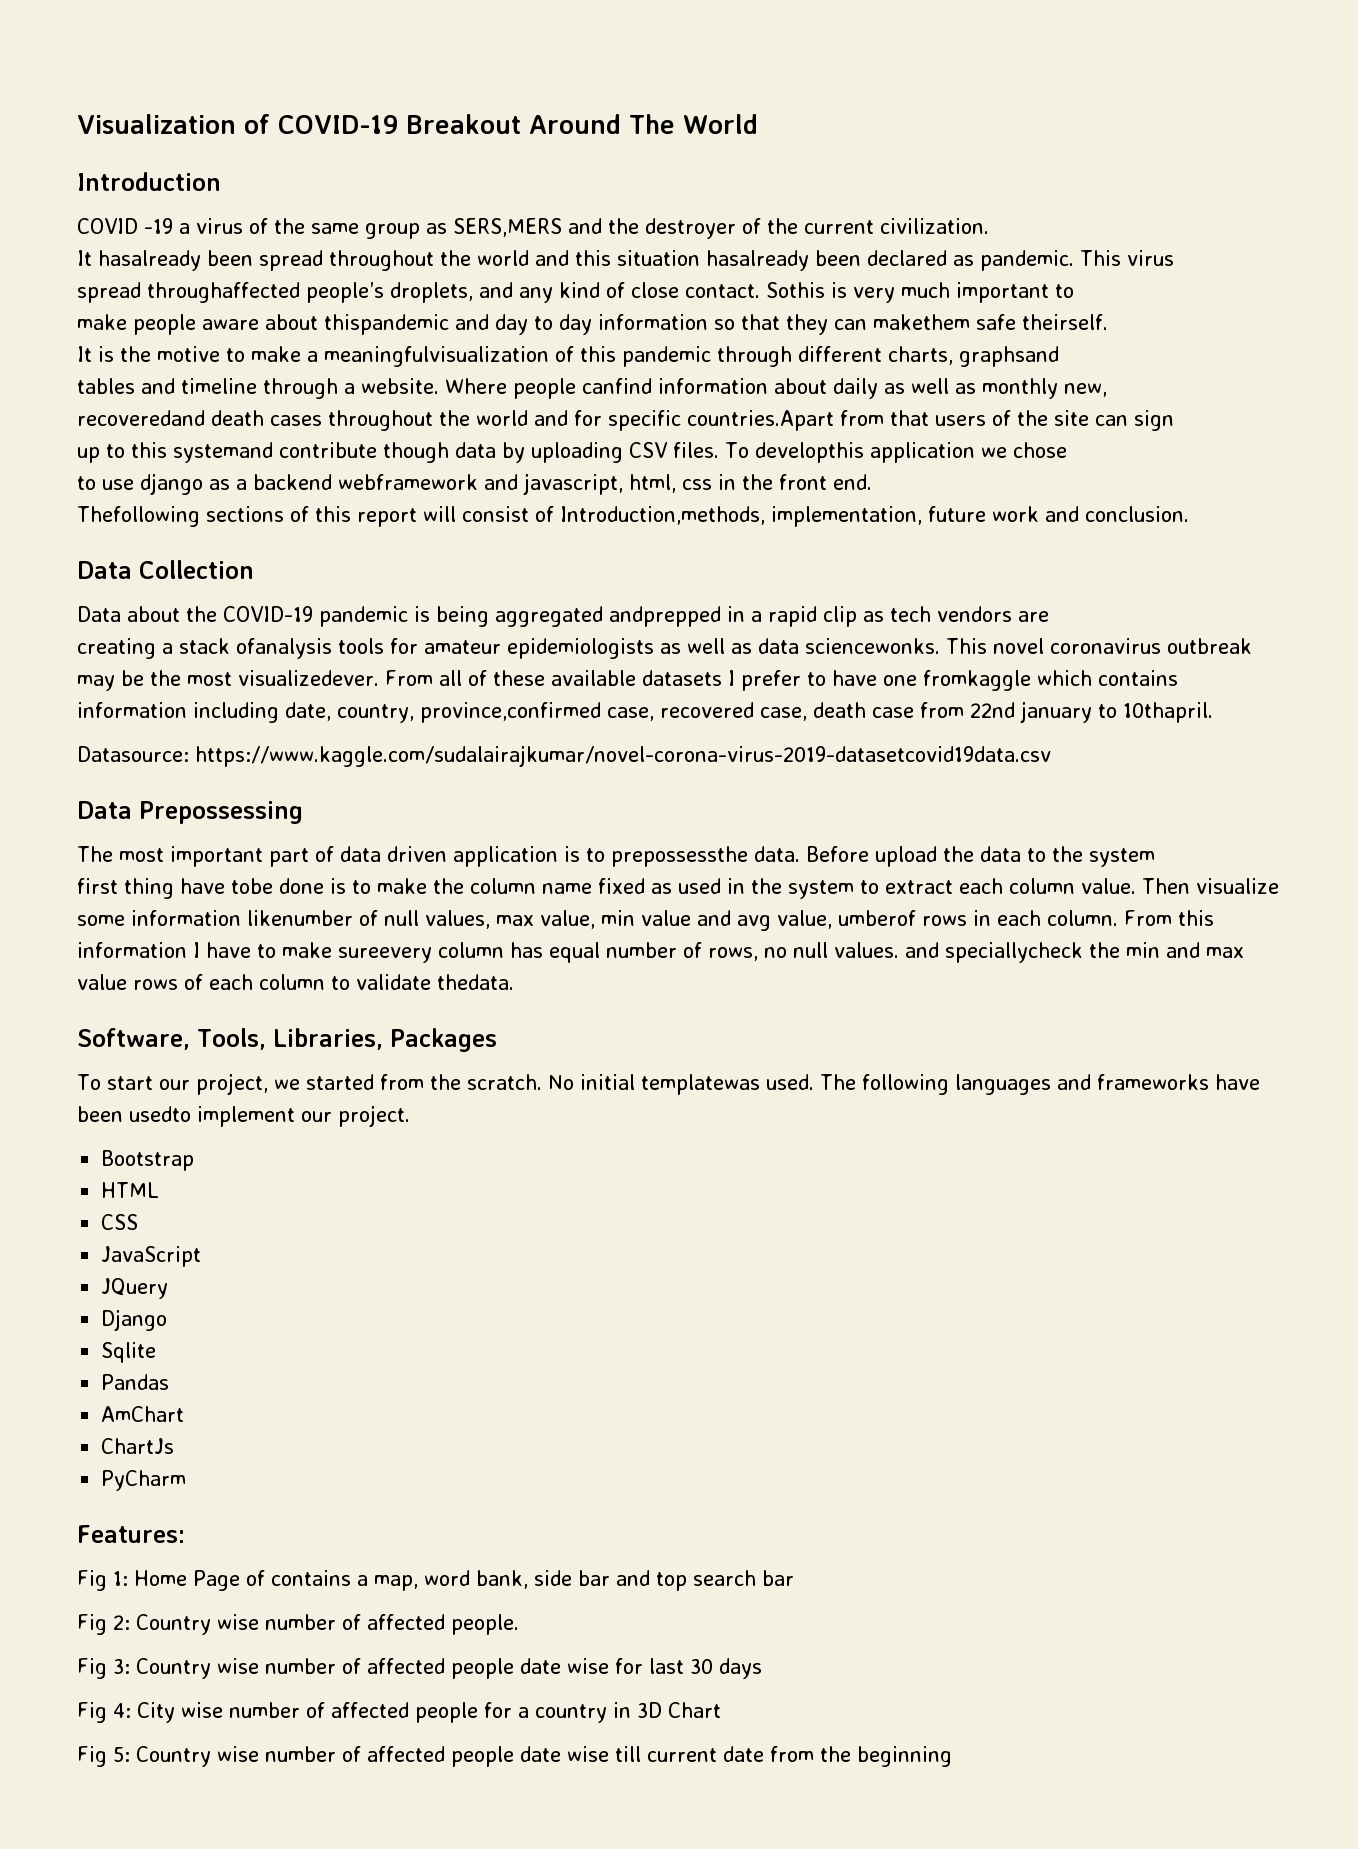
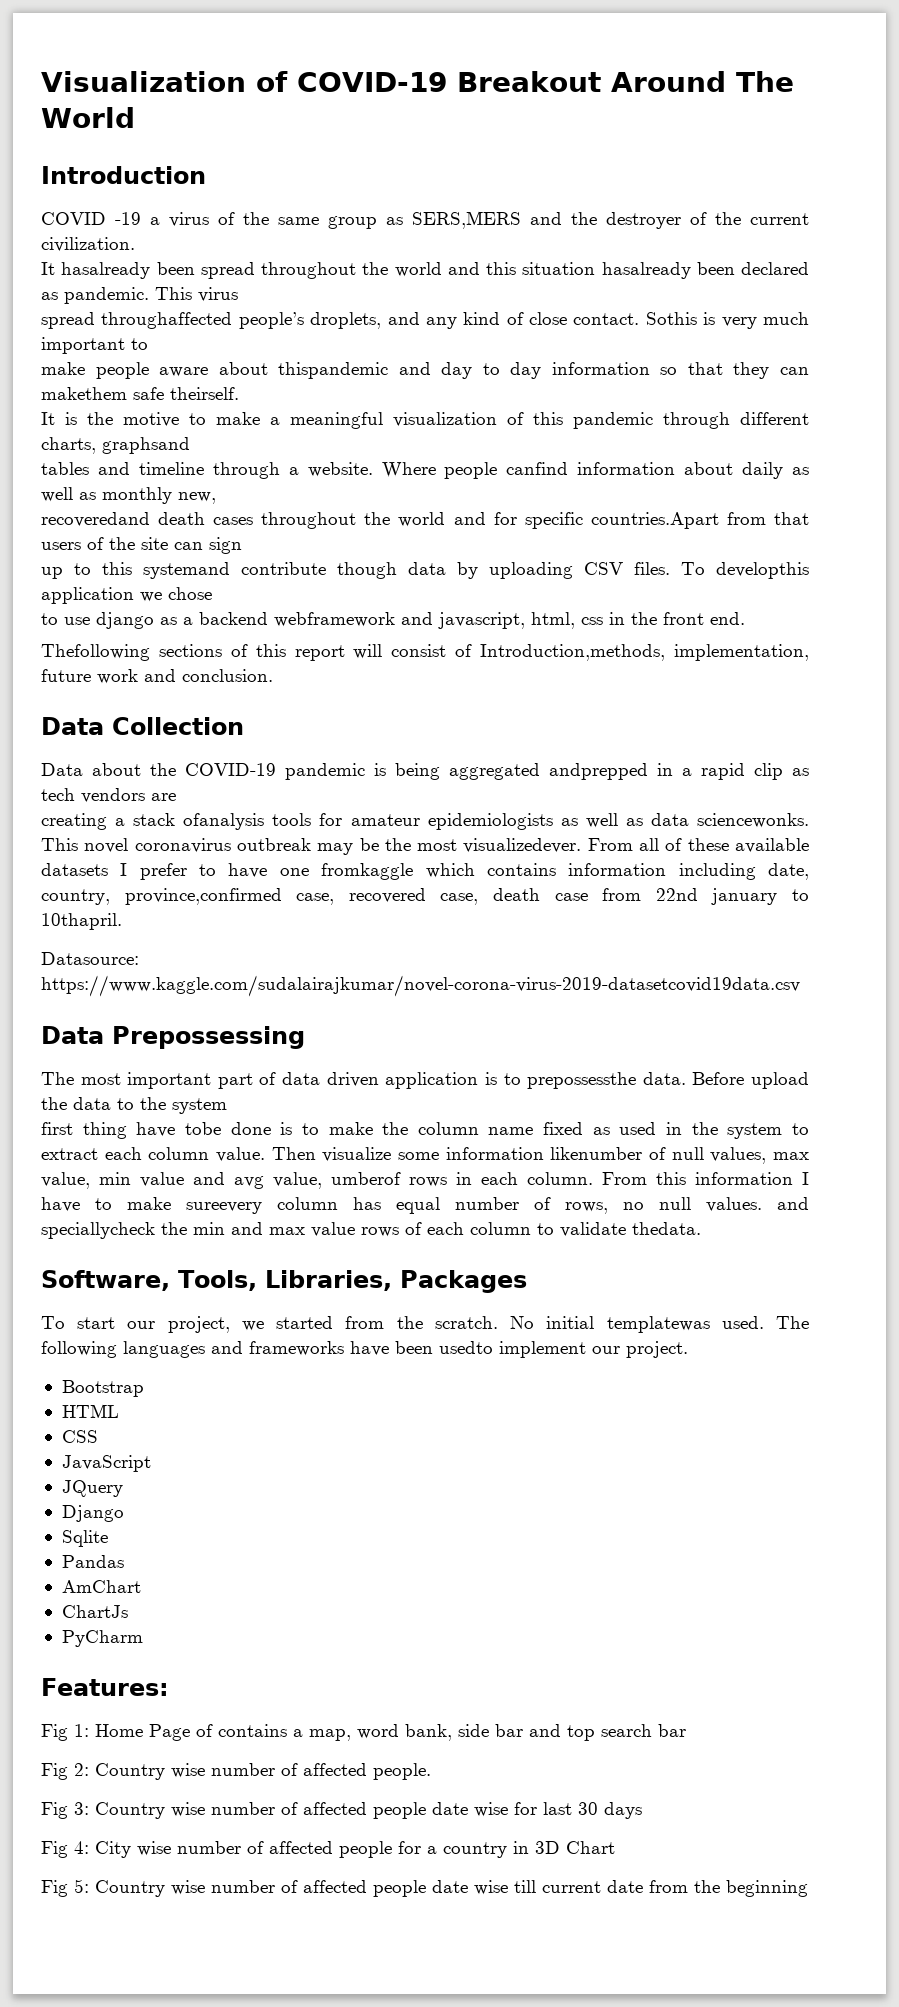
[324,346,549,367] meaningfulvisualization -> [290,412,497,429] meaningful visualization

